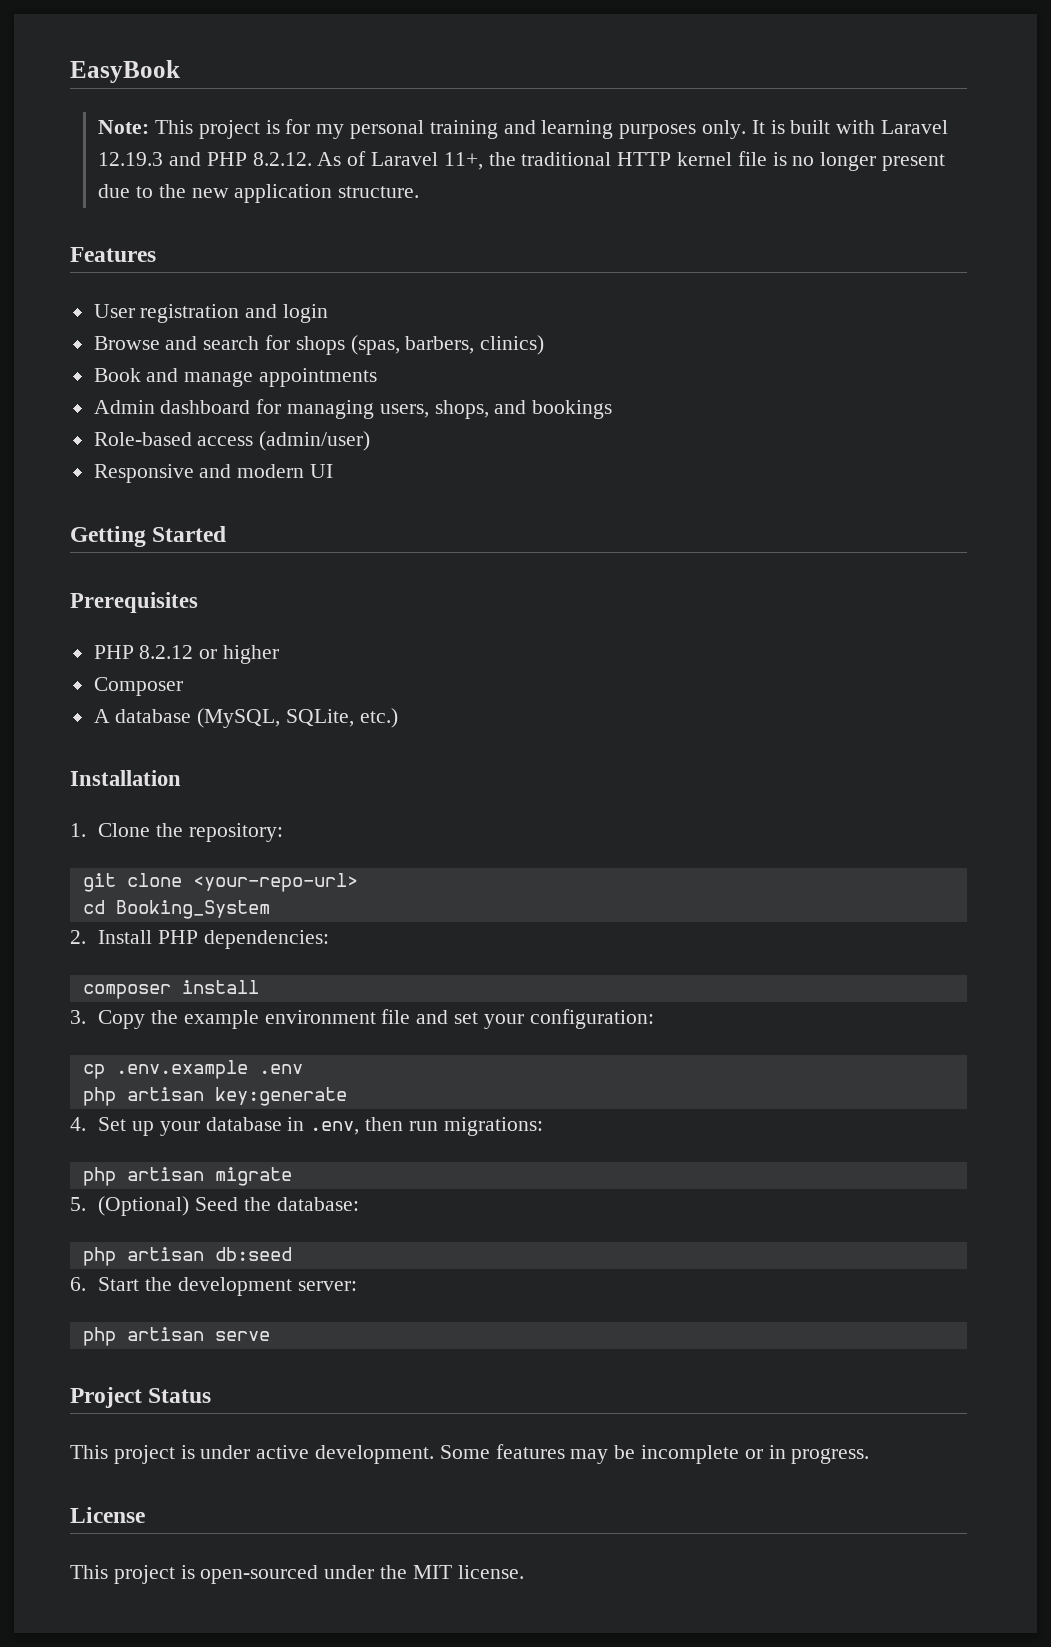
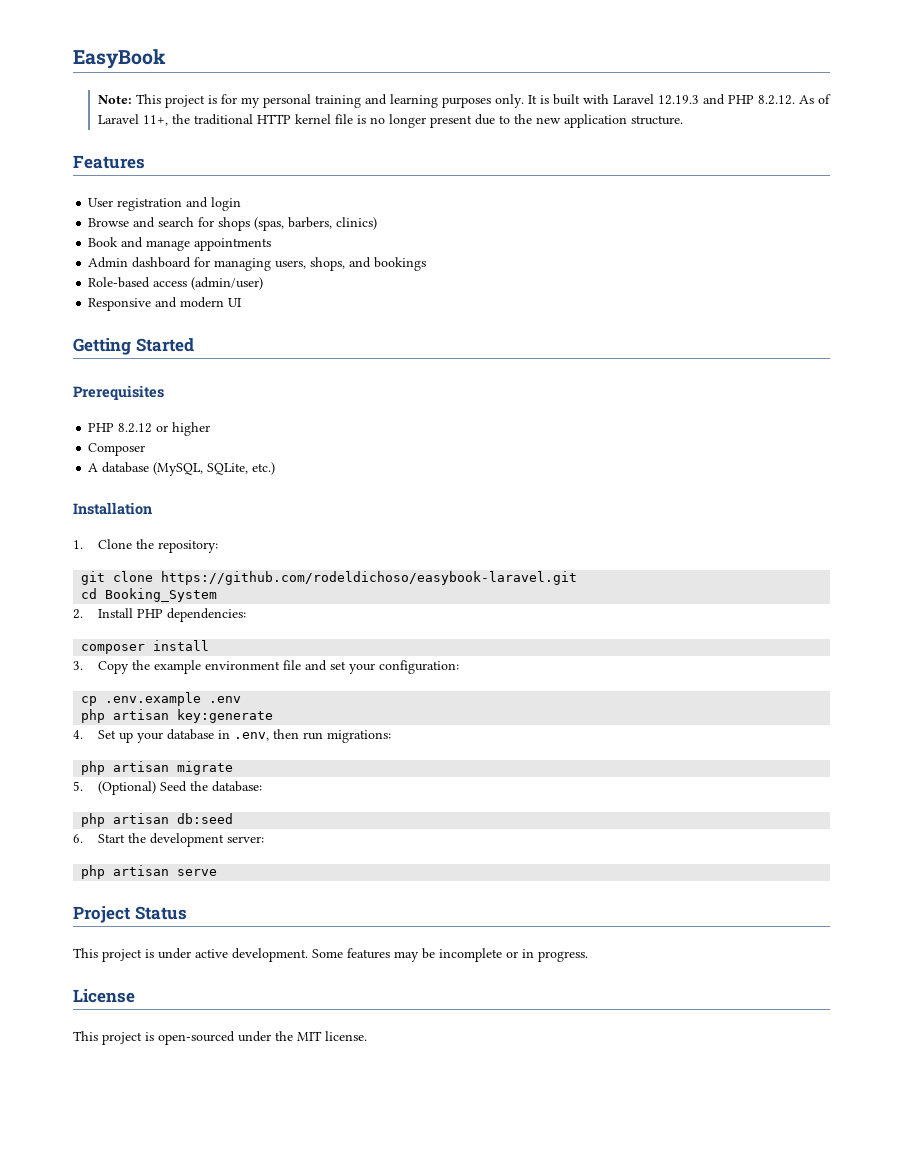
[192,873,358,892] <your-repo-url> -> [161,571,578,585] https://github.com/rodeldichoso/easybook-laravel.git

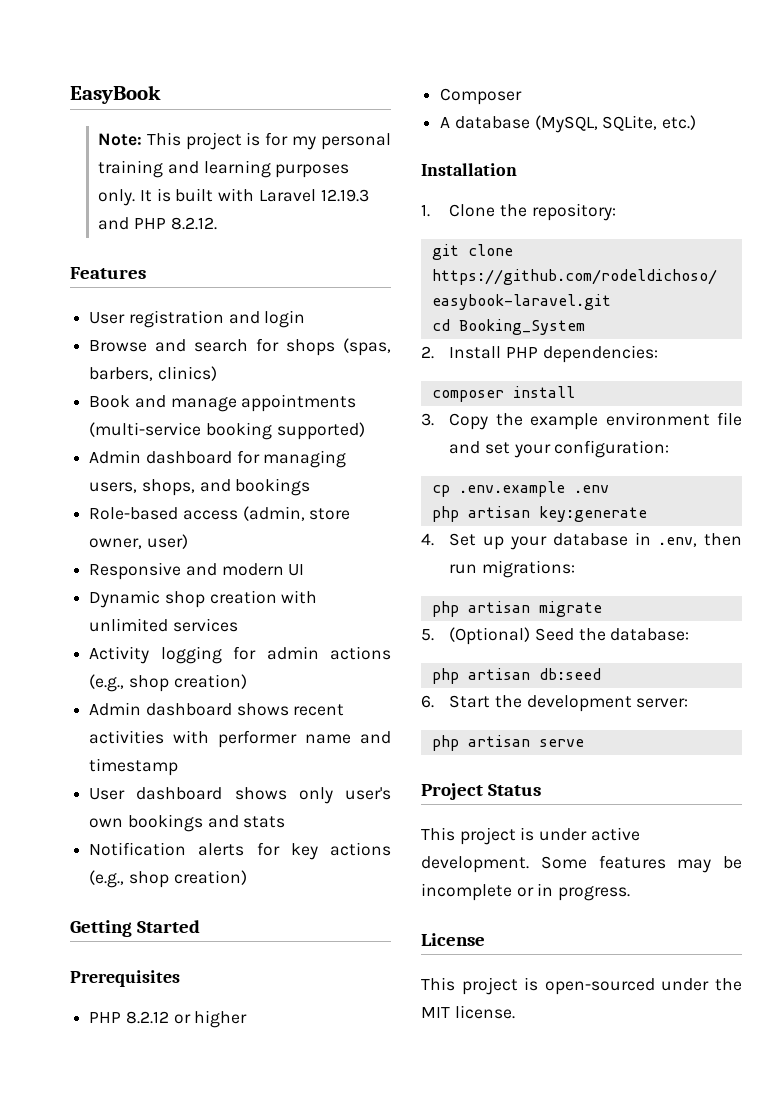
[798,94,831,104] [97,114,683,128] As of Laravel 11+, the traditional HTTP kernel file is no longer present due to the new application structure. -> (217, 223) none
(272, 244) none -> [89,422,365,440] (multi-service booking supported)
[191,277,264,290] (admin/user) -> [242,506,351,521] [89,534,188,549] (admin, store owner, user)
(242, 302) none -> [89,590,318,608] [89,618,238,632] [89,646,391,664] [89,674,247,692] [89,702,345,716] [89,730,391,748] [89,758,179,776] [89,787,391,804] [89,814,286,832] [89,842,391,860] [89,870,247,888] // Dynamic shop creation with unlimited services // Activity logging for admin actions (e.g., shop creation) // Admin dashboard shows recent activities with performer name and timestamp // User dashboard shows only user's own bookings and stats // Notification alerts for key actions (e.g., shop creation)

